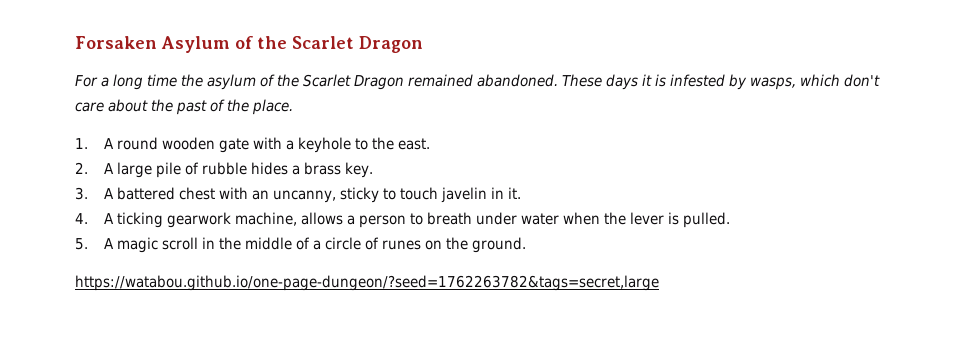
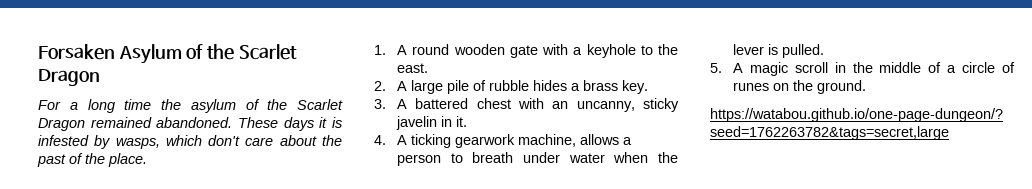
[382,187,438,200] to touch -> (679, 105) none

